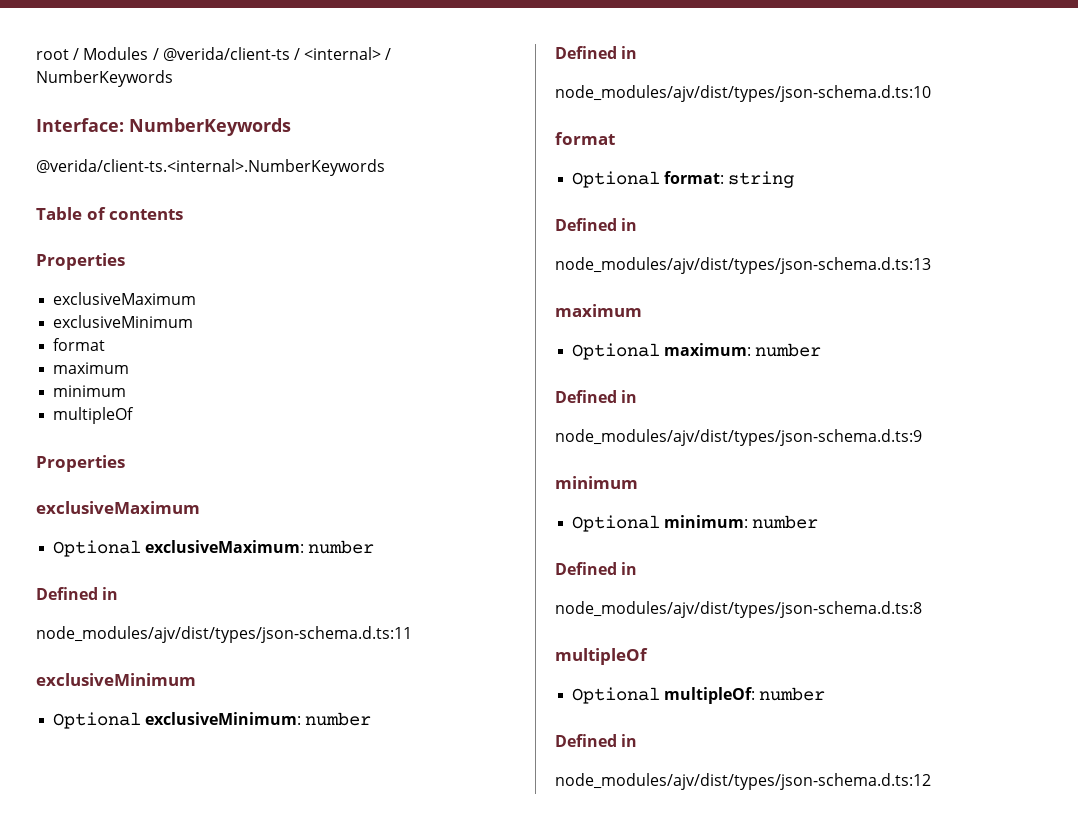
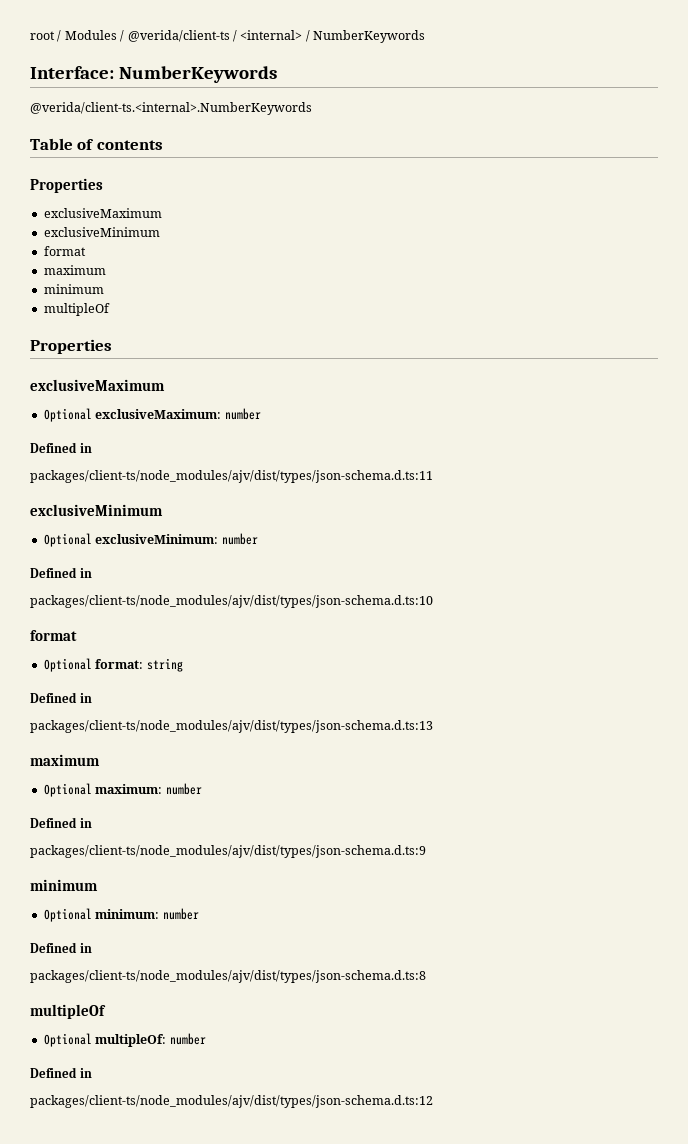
[36,626,412,643] node_modules/ajv/dist/types/json-schema.d.ts:11 -> [30,470,433,483] packages/client-ts/node_modules/ajv/dist/types/json-schema.d.ts:11
[555,85,931,102] node_modules/ajv/dist/types/json-schema.d.ts:10 -> [30,595,433,608] packages/client-ts/node_modules/ajv/dist/types/json-schema.d.ts:10
[555,257,931,274] node_modules/ajv/dist/types/json-schema.d.ts:13 -> [30,720,433,733] packages/client-ts/node_modules/ajv/dist/types/json-schema.d.ts:13
[555,429,922,446] node_modules/ajv/dist/types/json-schema.d.ts:9 -> [30,845,426,858] packages/client-ts/node_modules/ajv/dist/types/json-schema.d.ts:9
[555,601,922,618] node_modules/ajv/dist/types/json-schema.d.ts:8 -> [30,970,426,983] packages/client-ts/node_modules/ajv/dist/types/json-schema.d.ts:8
[555,773,931,790] node_modules/ajv/dist/types/json-schema.d.ts:12 -> [30,1095,433,1108] packages/client-ts/node_modules/ajv/dist/types/json-schema.d.ts:12

